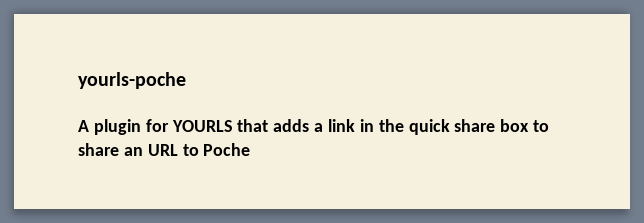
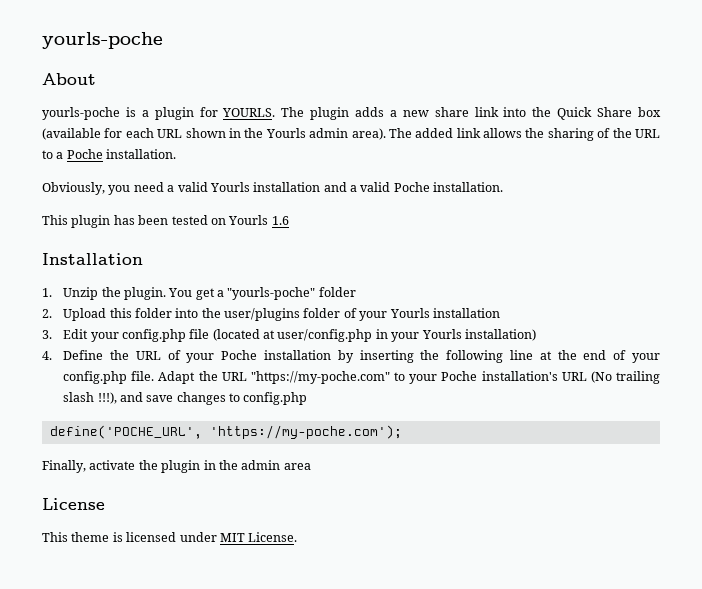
[78,119,550,135] [78,143,251,156] A plugin for YOURLS that adds a link in the quick share box to share an URL to Poche -> [42,73,96,85] [42,107,661,120] [42,128,661,141] [42,149,177,159] [42,182,504,195] [42,215,289,228] [42,253,143,265] [42,287,356,300] [42,308,500,321] [42,329,536,342] [42,350,661,363] [63,371,661,384] [63,392,308,405] [49,425,402,439] [42,460,311,473] [42,498,105,510] [42,532,298,542] About // yourls-poche is a plugin for YOURLS. The plugin adds a new share link into the Quick Share box (available for each URL shown in the Yourls admin area). The added link allows the sharing of the URL to a Poche installation. // Obviously, you need a valid Yourls installation and a valid Poche installation. // This plugin has been tested on Yourls 1.6 // Installation // 1. Unzip the plugin. You get a "yourls-poche" folder // 2. Upload this folder into the user/plugins folder of your Yourls installation // 3. Edit your config.php file (located at user/config.php in your Yourls installation) // 4. Define the URL of your Poche installation by inserting the following line at the end of your config.php file. Adapt the URL "https://my-poche.com" to your Poche installation's URL (No trailing slash !!!), and save changes to config.php // define('POCHE_URL', 'https://my-poche.com'); // Finally, activate the plugin in the admin area // License // This theme is licensed under MIT License.

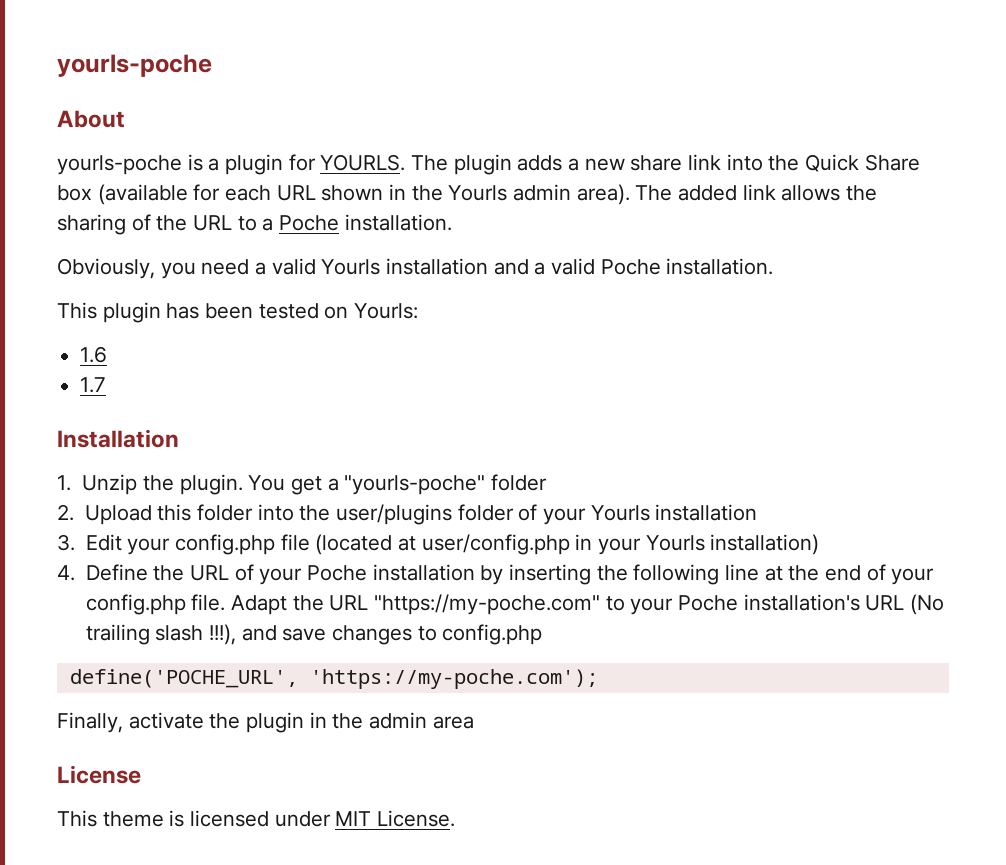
[228,215,269,225] Yourls -> [354,303,419,319] Yourls: //
(289, 220) none -> [80,377,107,393] // 1.7

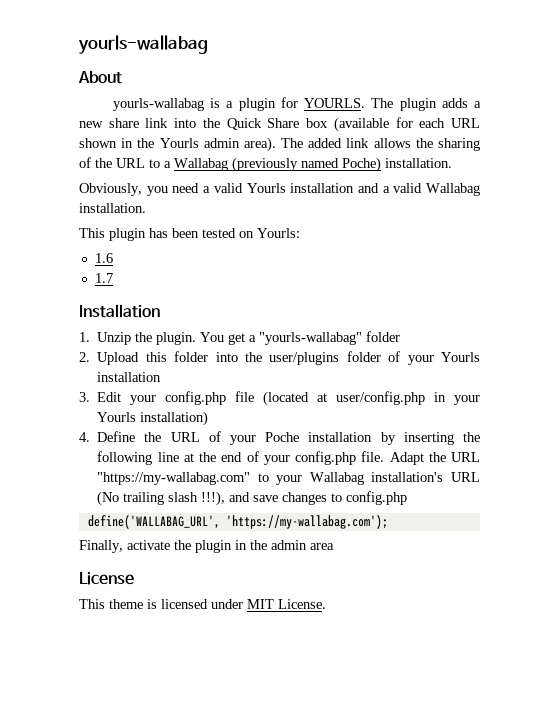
[57,54,212,77] yourls-poche -> [78,35,208,54] yourls-wallabag
[57,155,182,175] yourls-poche -> [112,98,204,111] yourls-wallabag
[279,215,340,231] Poche -> [174,157,381,172] Wallabag (previously named Poche)
[600,259,661,275] Poche -> [425,183,480,196] Wallabag
[344,475,486,495] "yourls-poche" -> [259,332,363,345] "yourls-wallabag"
[373,594,600,615] "https://my-poche.com" -> [97,472,251,485] "https://my-wallabag.com"
[677,595,738,611] Poche -> [309,472,364,485] Wallabag
[69,669,598,689] define('POCHE_URL', 'https://my-poche.com'); -> [87,515,388,529] define('WALLABAG_URL', 'https://my-wallabag.com');

